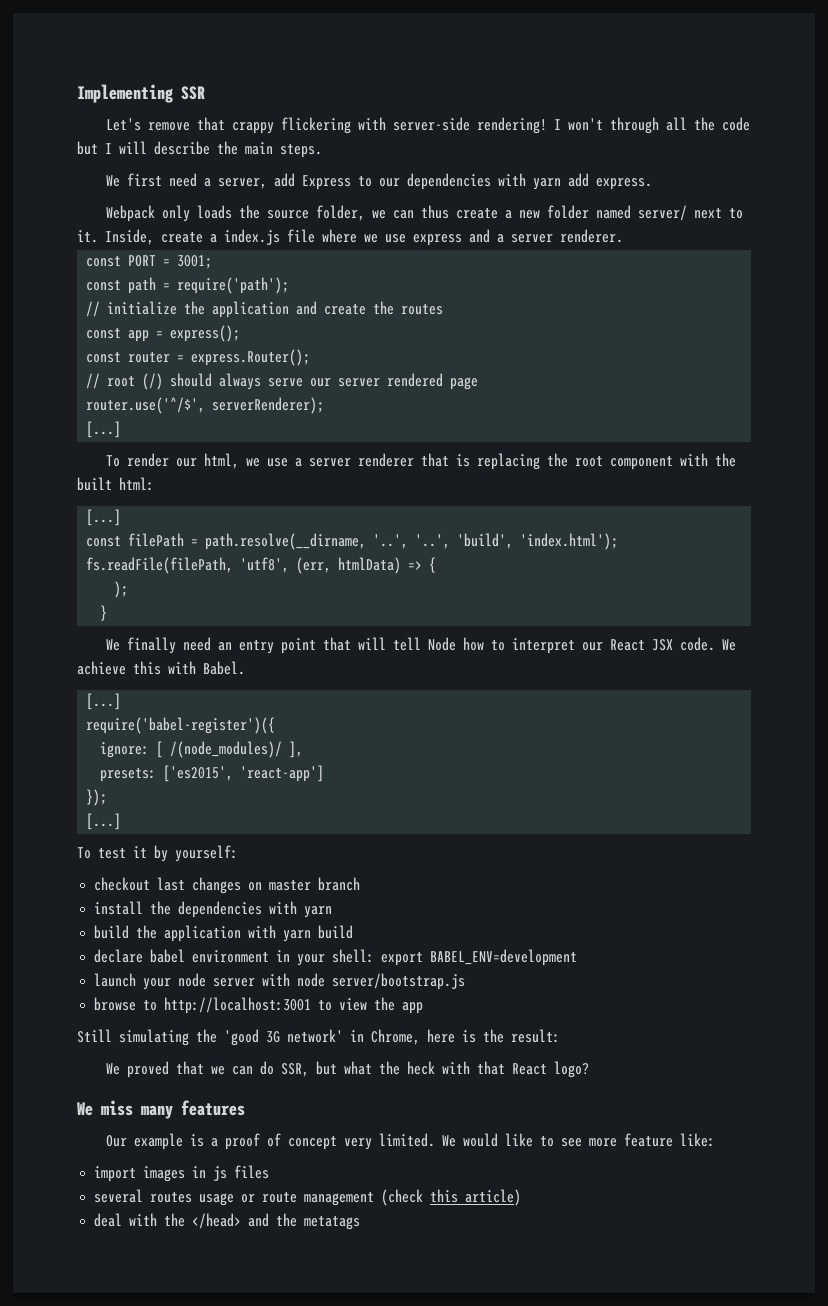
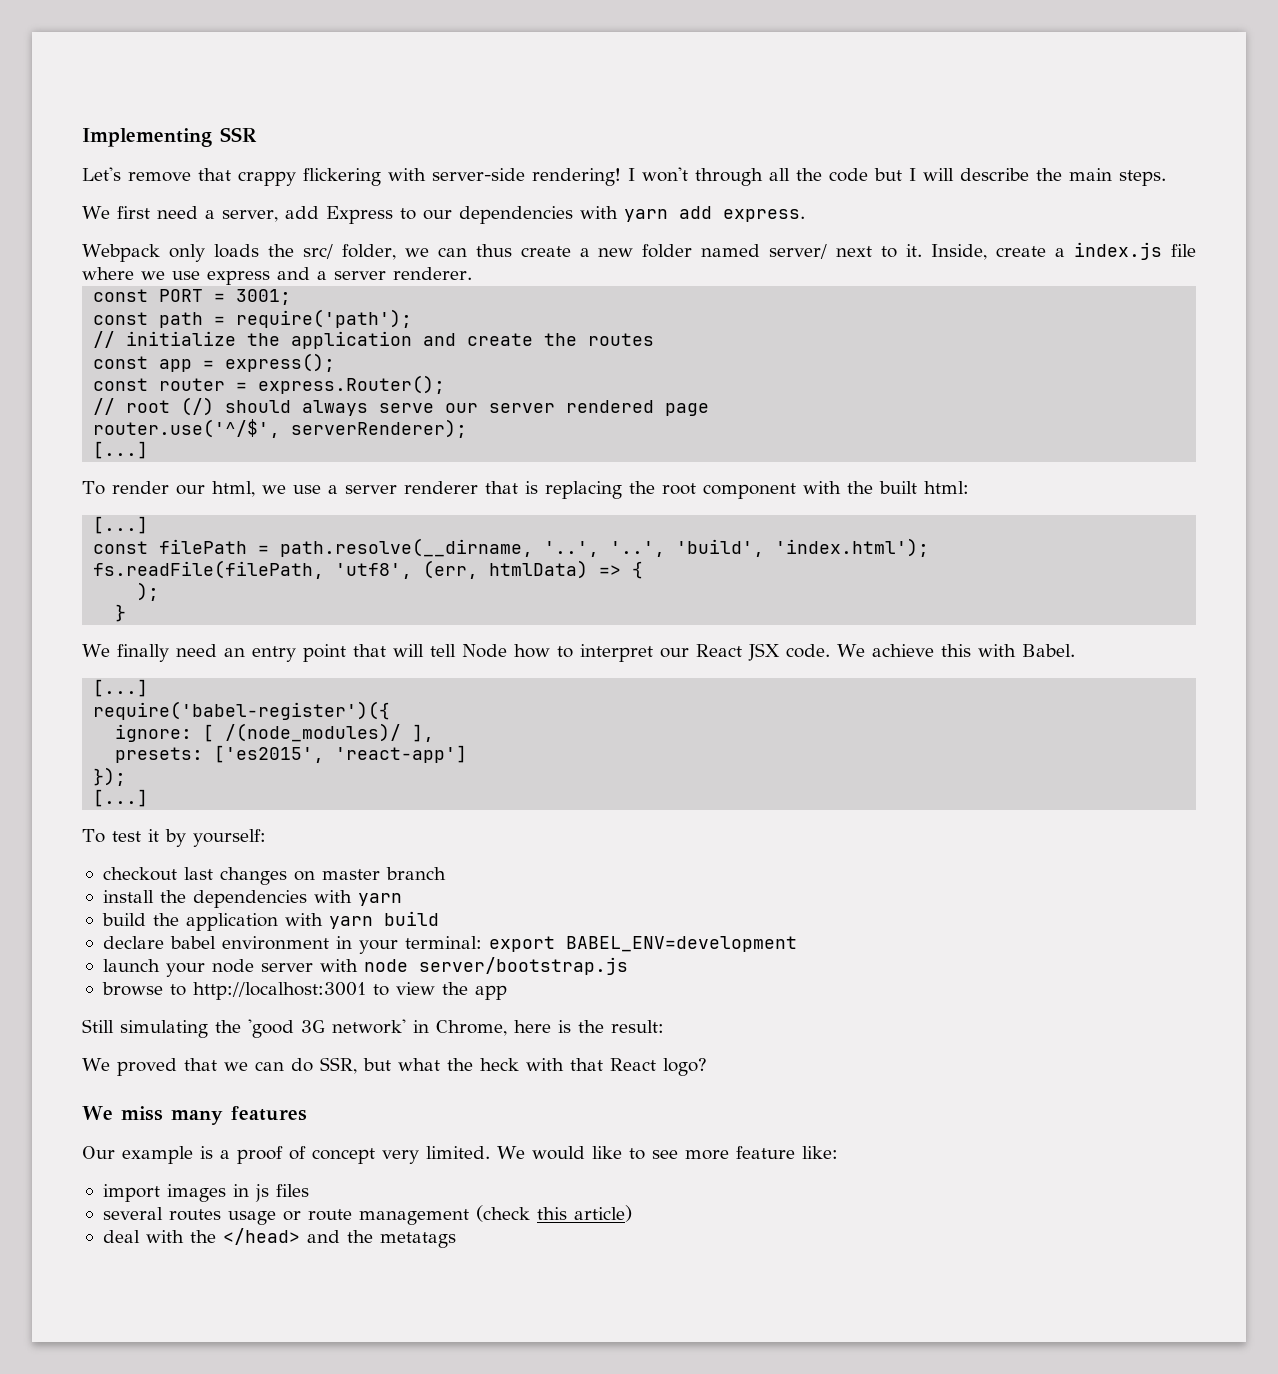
[267,210,310,219] source -> [302,244,333,259] src/
[332,949,375,963] shell: -> [404,936,482,949] terminal:

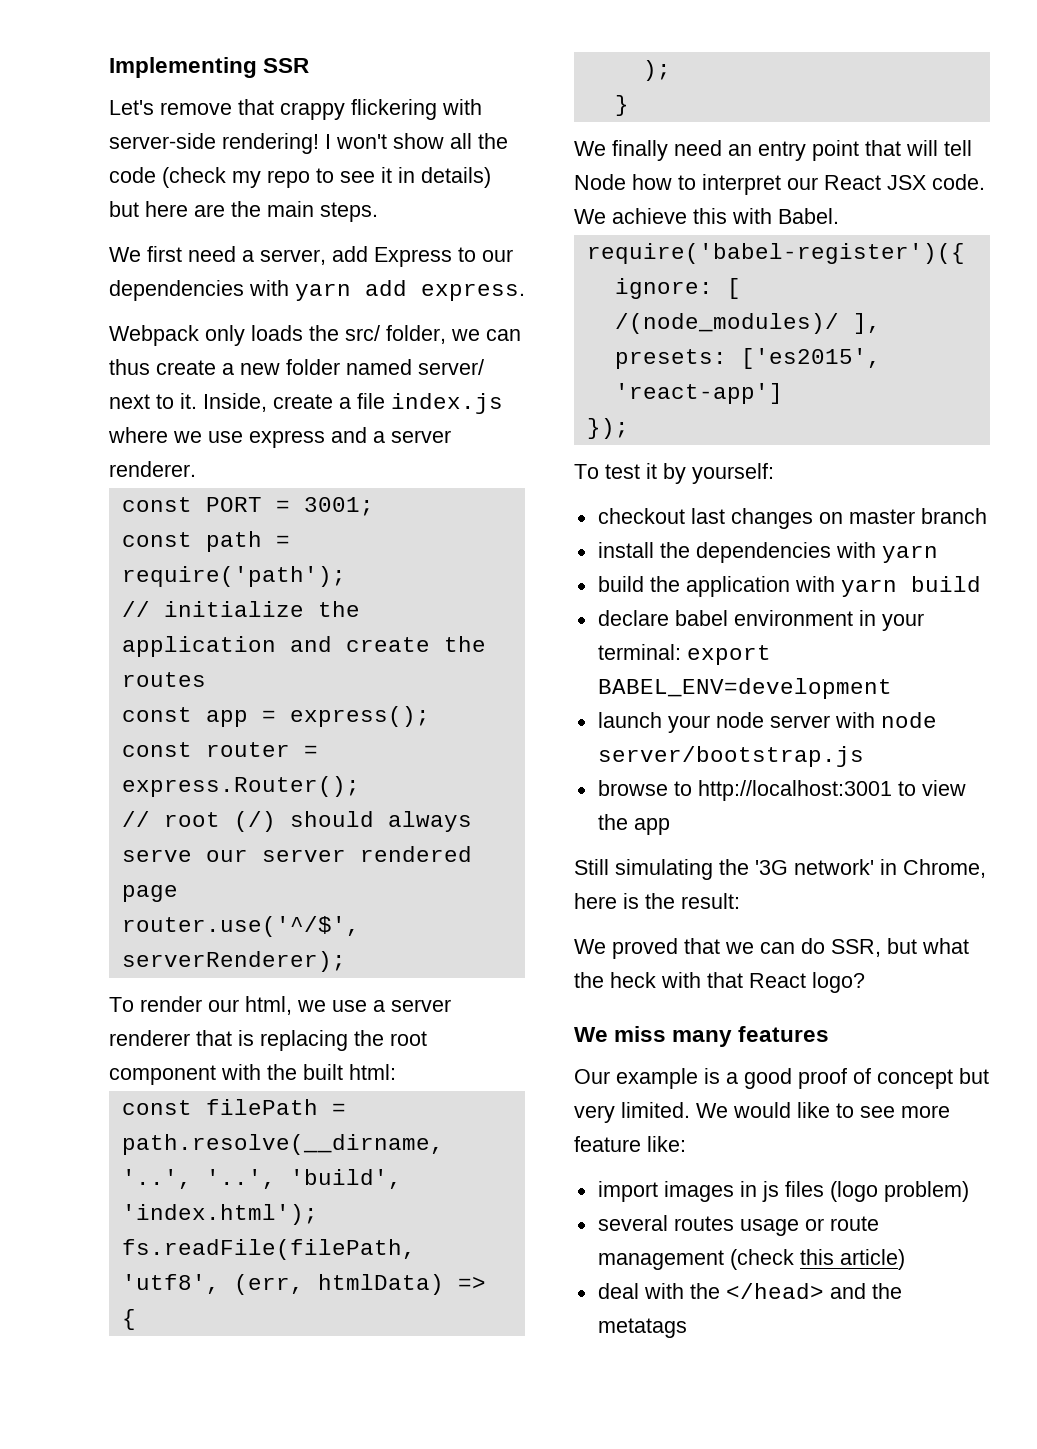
[695,168,763,186] through -> [393,133,444,149] show
[874,168,1029,181] but I will describe -> [162,167,491,188] [109,201,225,217] (check my repo to see it in details) but here are
[1074,242,1196,260] index.js file -> [357,393,503,414] file index.js
[93,441,149,459] // [...] -> (346, 961) none
[93,516,149,534] // [...] -> (396, 1072) none
[93,679,149,697] // [...] -> (839, 216) none
[93,789,149,807] // [...] -> (629, 428) none
[248,1019,325,1038] 'good 3G -> [755,860,788,875] '3G
(230, 1154) none -> [744,1068,792,1089] good
(375, 1156) none -> [959,1068,989,1084] but
(309, 1190) none -> [829,1181,969,1202] (logo problem)

